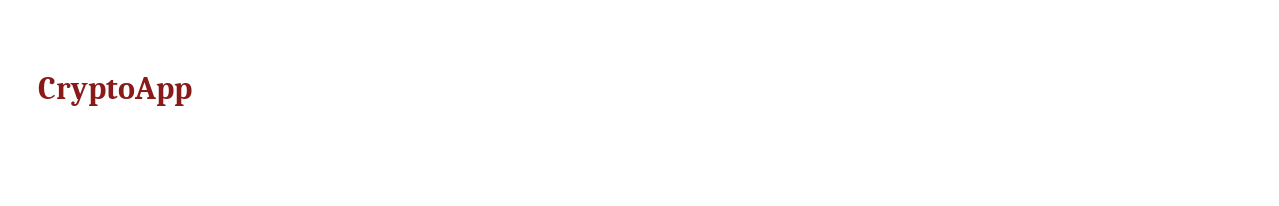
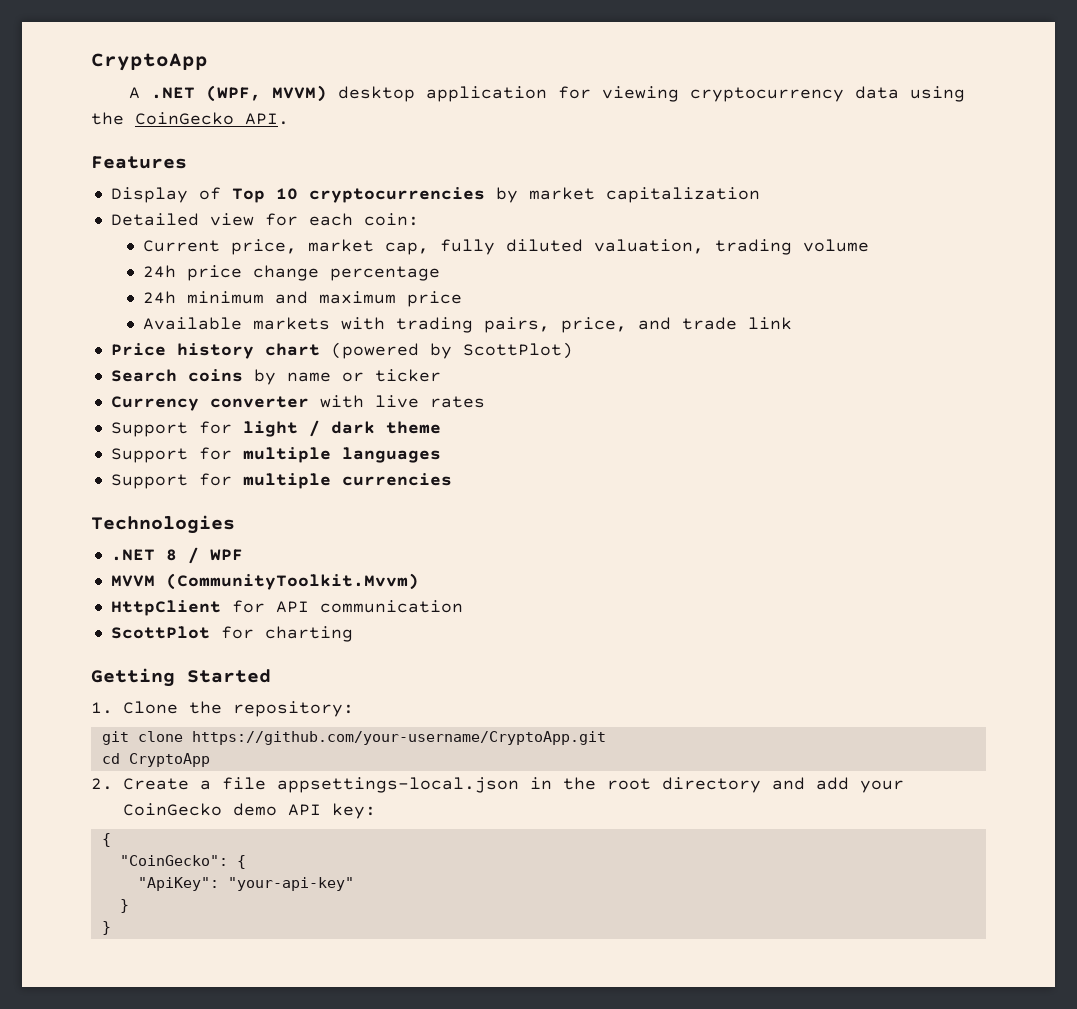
[38,77,192,106] CryptoApp -> [91,53,208,71] [128,85,965,102] [91,112,289,125] [91,156,187,169] [110,187,760,203] [110,213,419,226] [142,239,869,255] [142,265,440,281] [142,291,462,307] [142,317,792,333] [110,342,573,359] [110,369,441,385] [110,395,485,411] [110,420,441,437] [110,447,441,463] [110,473,452,489] [91,515,235,534] [110,547,243,564] [110,573,419,590] [110,600,463,616] [110,626,353,642] [91,668,271,687] [91,701,355,717] [101,731,606,745] [101,753,210,767] [91,777,905,793] [123,803,377,819] [101,833,111,847] [119,855,246,869] [137,877,354,891] [119,899,129,913] [101,921,111,935] CryptoApp // A .NET (WPF, MVVM) desktop application for viewing cryptocurrency data using the CoinGecko API. // Features // Display of Top 10 cryptocurrencies by market capitalization // Detailed view for each coin: // Current price, market cap, fully diluted valuation, trading volume // 24h price change percentage // 24h minimum and maximum price // Available markets with trading pairs, price, and trade link // Price history chart (powered by ScottPlot) // Search coins by name or ticker // Currency converter with live rates // Support for light / dark theme // Support for multiple languages // Support for multiple currencies // Technologies // .NET 8 / WPF // MVVM (CommunityToolkit.Mvvm) // HttpClient for API communication // ScottPlot for charting // Getting Started // 1. Clone the repository: // git clone https://github.com/your-username/CryptoApp.git // cd CryptoApp // 2. Create a file appsettings-local.json in the root directory and add your CoinGecko demo API key: // { // "CoinGecko": { // "ApiKey": "your-api-key" // } // }

